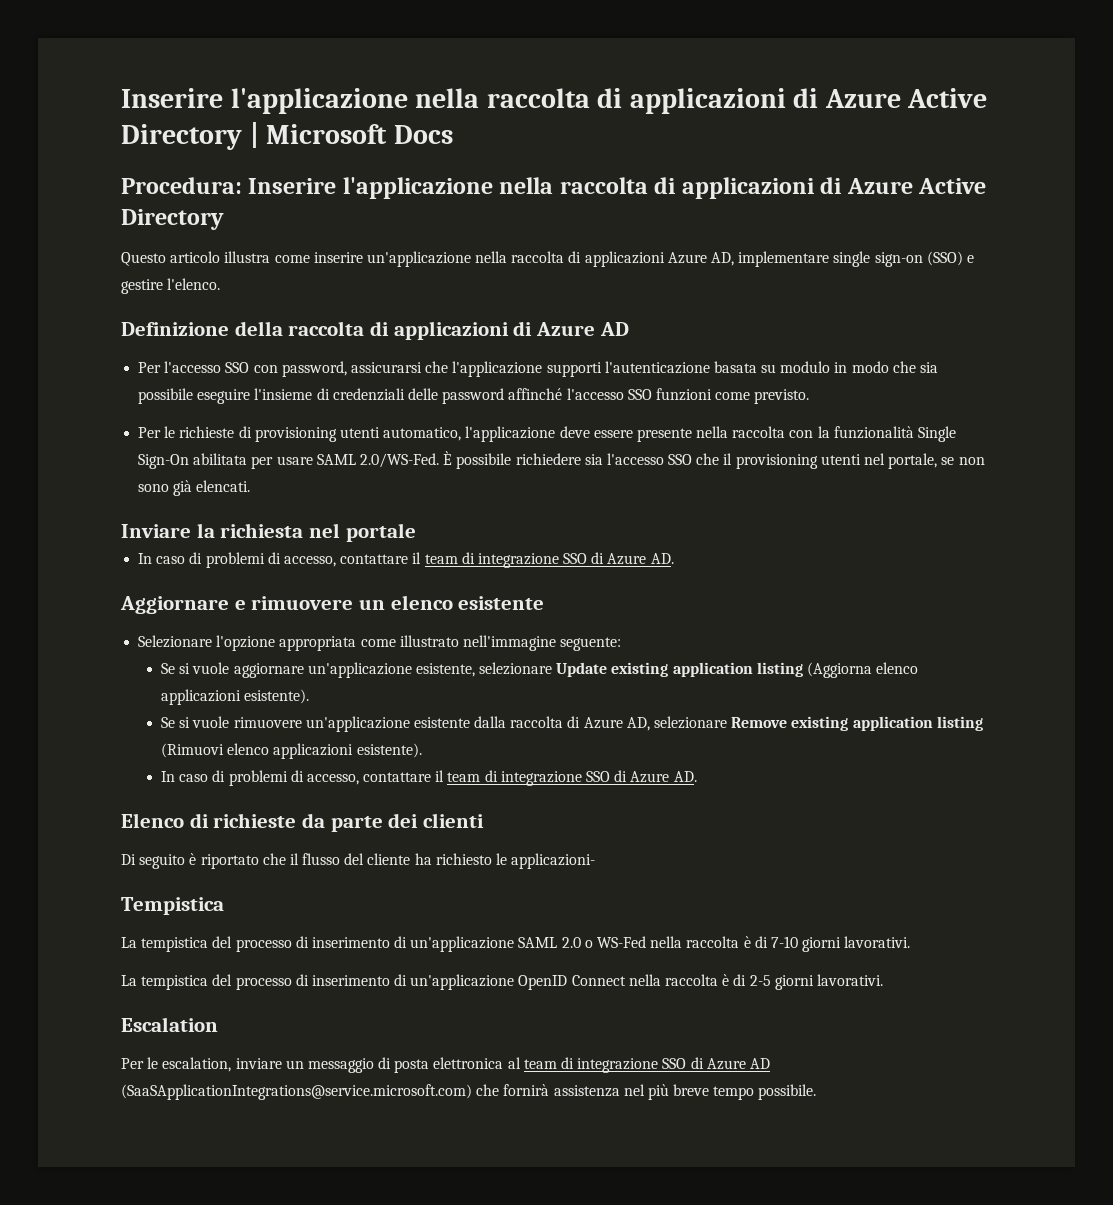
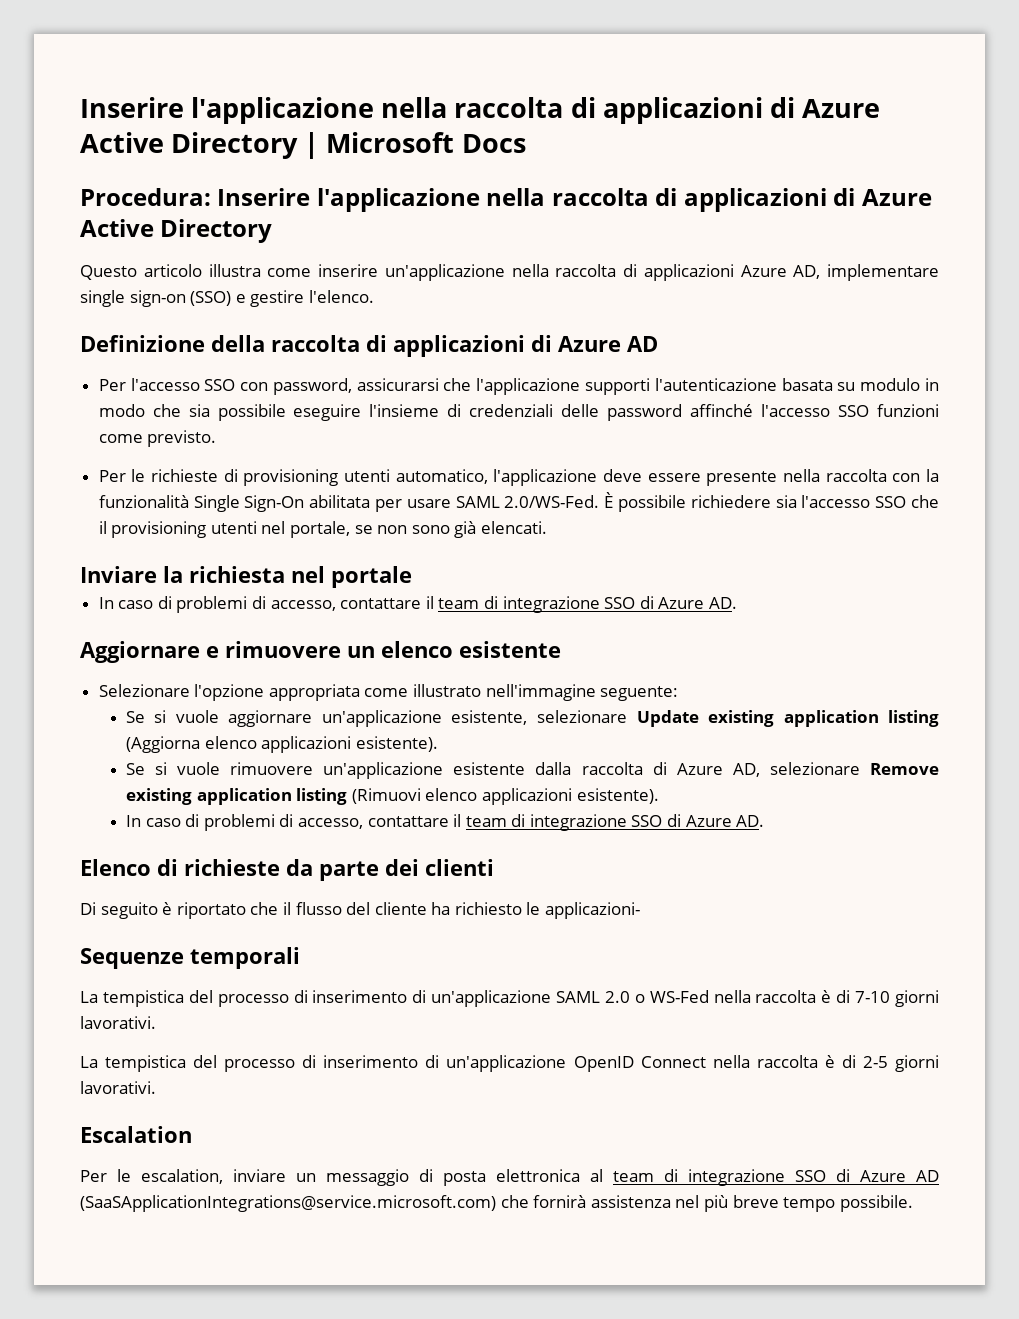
[121,897,224,915] Tempistica -> [80,947,300,969] Sequenze temporali

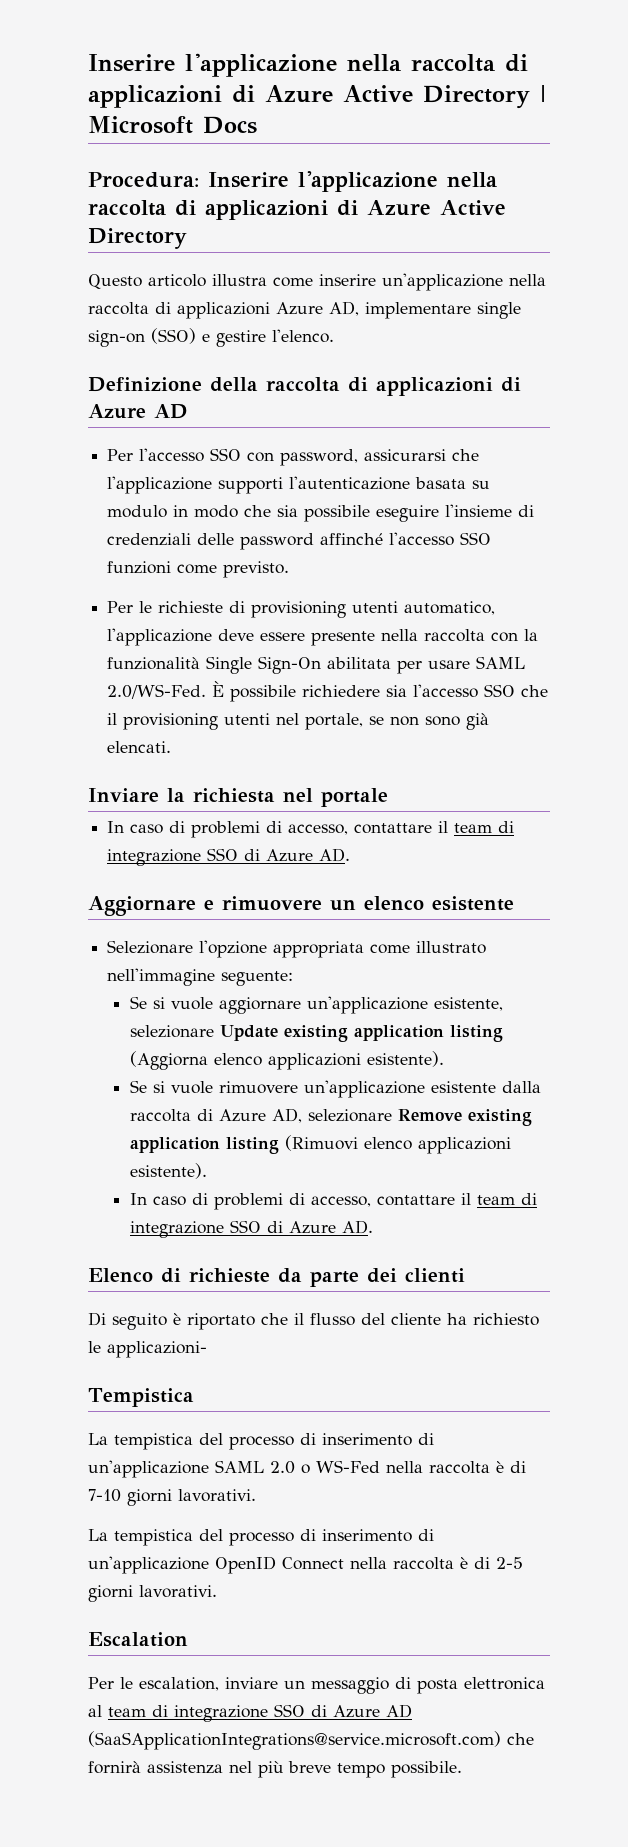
[80,947,300,969] Sequenze temporali -> [88,1388,194,1407] Tempistica

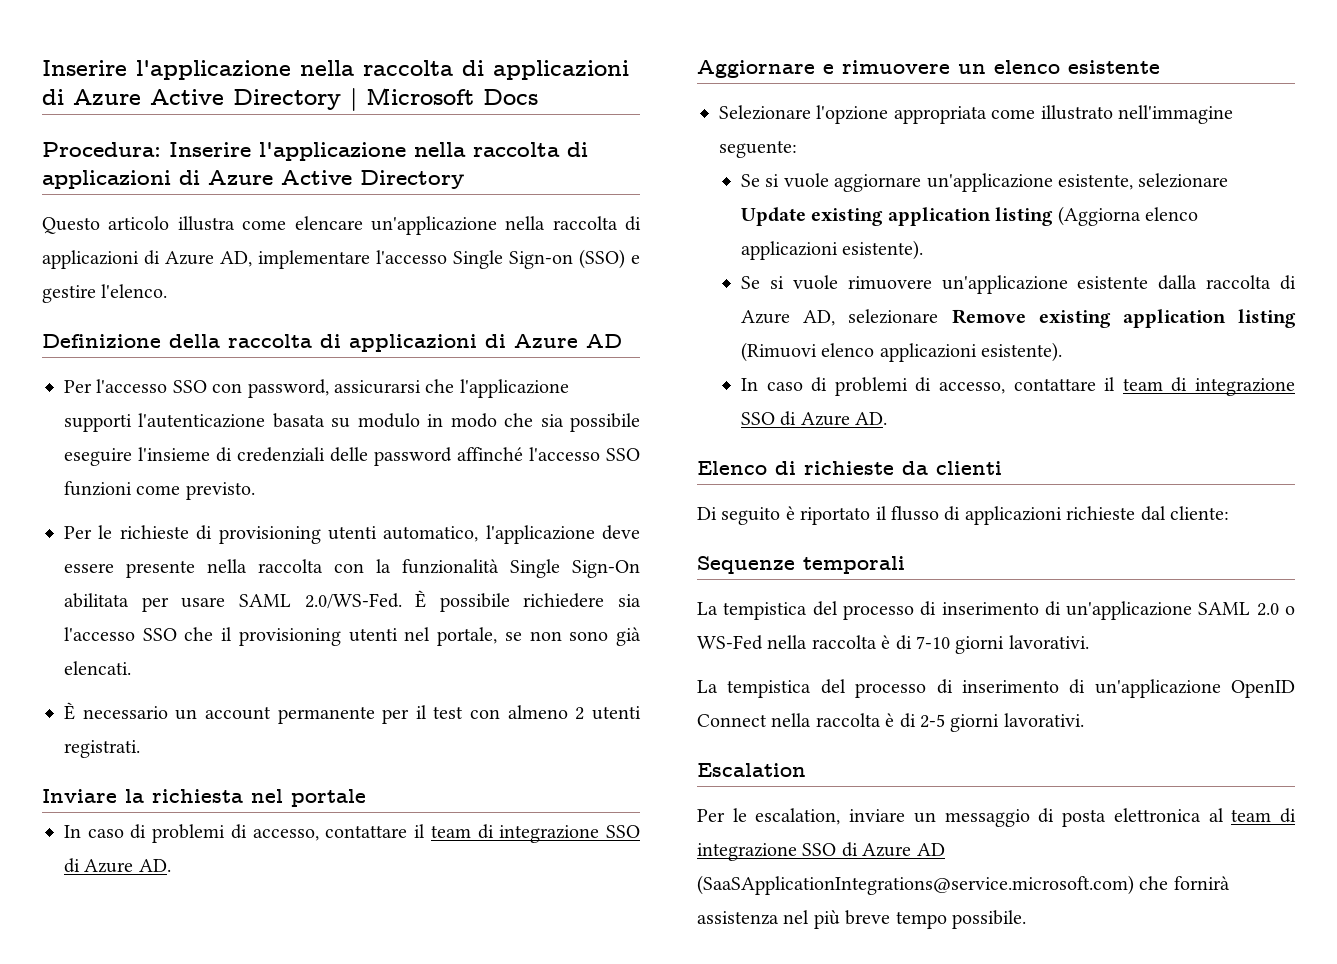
[319,274,376,286] inserire -> [294,216,363,230] elencare
(270, 310) none -> [144,250,160,265] di
[477,302,521,319] [88,330,145,347] single sign-on -> [376,250,573,269] l'accesso Single Sign-on
(172, 747) none -> [64,702,641,724] [64,740,140,758] // È necessario un account permanente per il test con almeno 2 utenti registrati.
[310,1268,397,1287] parte dei -> (928, 468) none
[261,1313,288,1325] che -> (871, 516) none
[361,1313,539,1326] [88,1341,207,1358] [88,1388,194,1407] del cliente ha richiesto le applicazioni- // Tempistica -> [944,506,1229,525] [697,556,905,574] di applicazioni richieste dal cliente: // Sequenze temporali

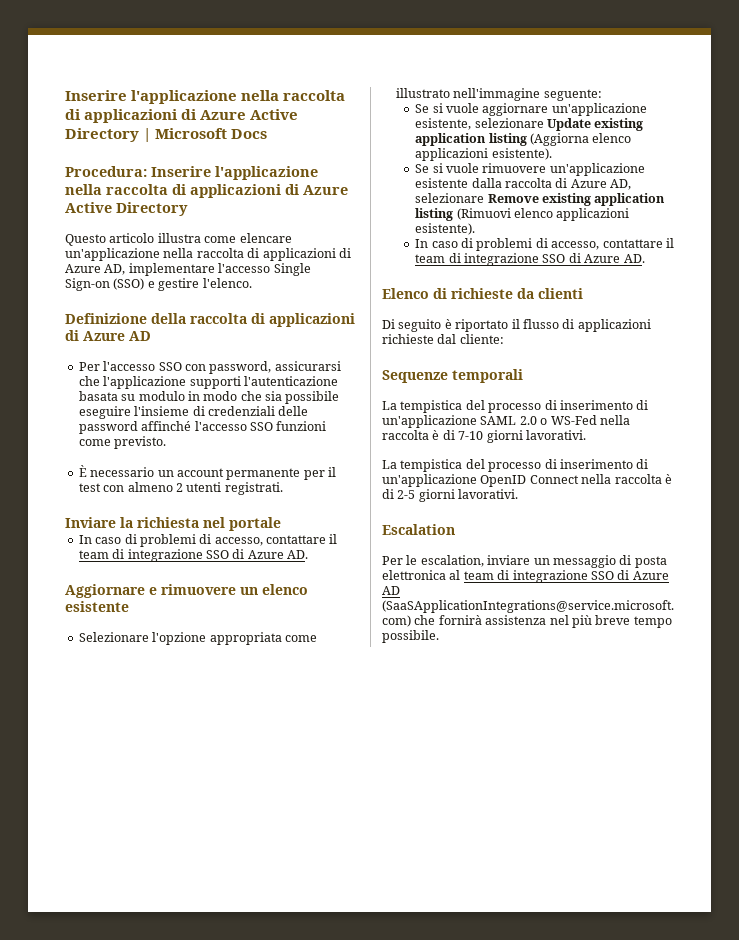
[64,525,640,544] [64,559,640,578] [64,590,641,612] [64,627,642,646] [64,661,131,675] // Per le richieste di provisioning utenti automatico, l'applicazione deve essere presente nella raccolta con la funzionalità Single Sign-On abilitata per usare SAML 2.0/WS-Fed. È possibile richiedere sia l'accesso SSO che il provisioning utenti nel portale, se non sono già elencati. -> (167, 442) none

